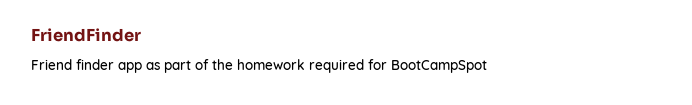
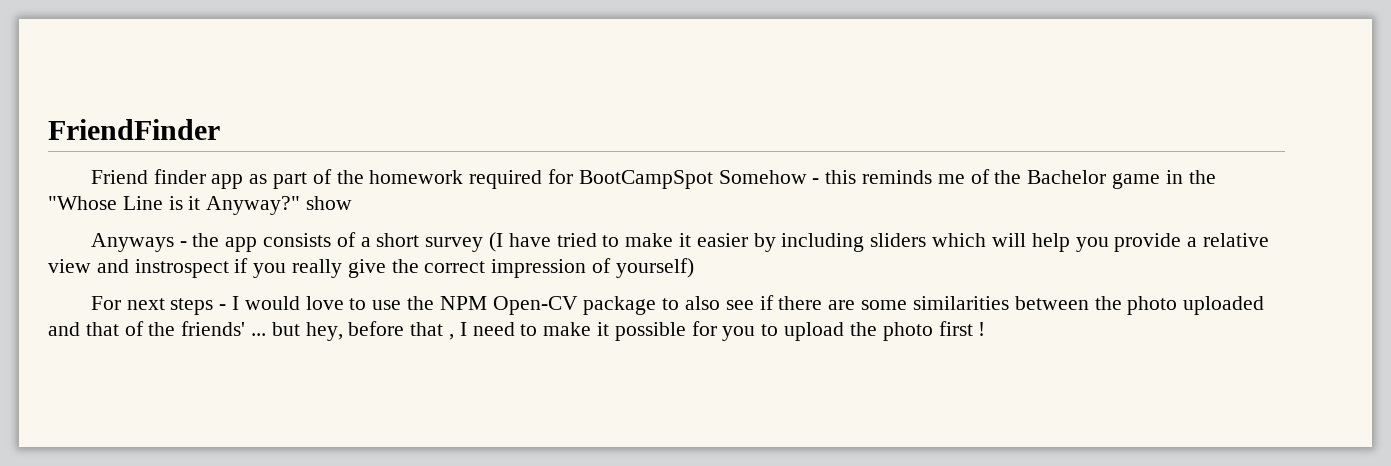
(487, 66) none -> [718,169,1216,189] [48,196,353,215] [90,232,1269,252] [48,258,694,278] [90,295,1265,315] [48,321,986,341] Somehow - this reminds me of the Bachelor game in the "Whose Line is it Anyway?" show // Anyways - the app consists of a short survey (I have tried to make it easier by including sliders which will help you provide a relative view and instrospect if you really give the correct impression of yourself) // For next steps - I would love to use the NPM Open-CV package to also see if there are some similarities between the photo uploaded and that of the friends' ... but hey, before that , I need to make it possible for you to upload the photo first !

